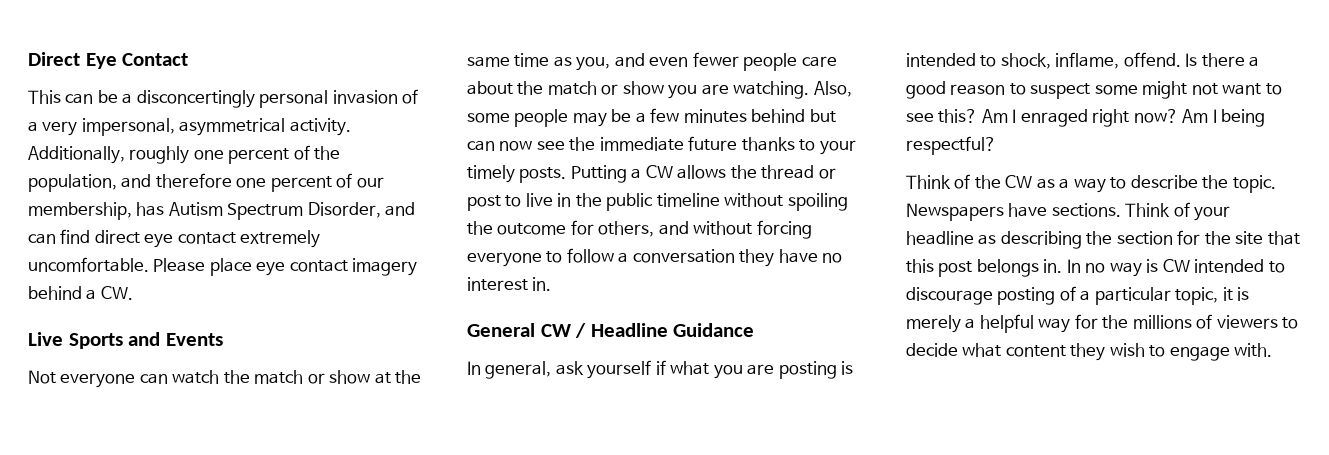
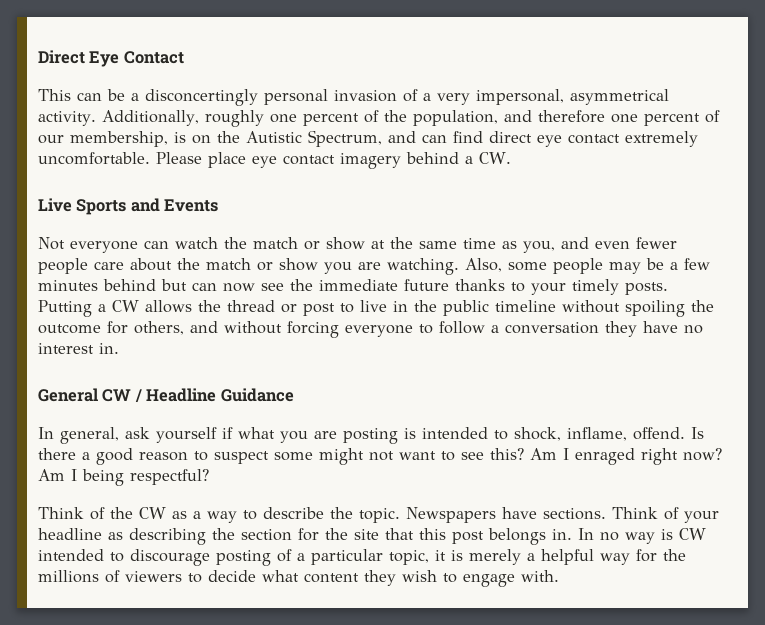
[136,202,381,220] has Autism Spectrum Disorder, -> [174,130,382,147] is on the Autistic Spectrum,

